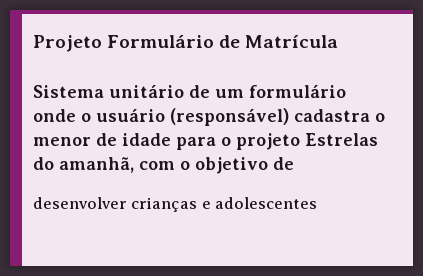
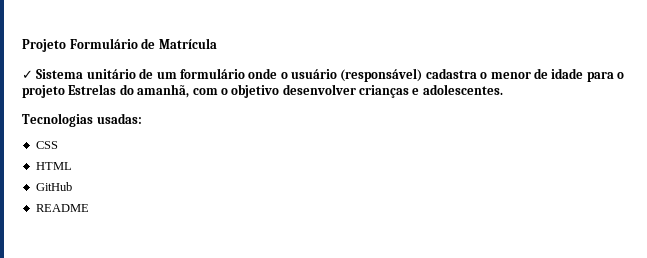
(339, 41) none -> [22,70,33,79] ✓
[273,157,294,170] de // -> (280, 91) none
[215,197,318,209] adolescentes -> [422,84,503,95] [22,113,142,127] [35,141,58,149] [35,162,72,170] [35,182,72,191] [35,204,89,212] adolescentes. // Tecnologias usadas: // CSS // HTML // GitHub // README

